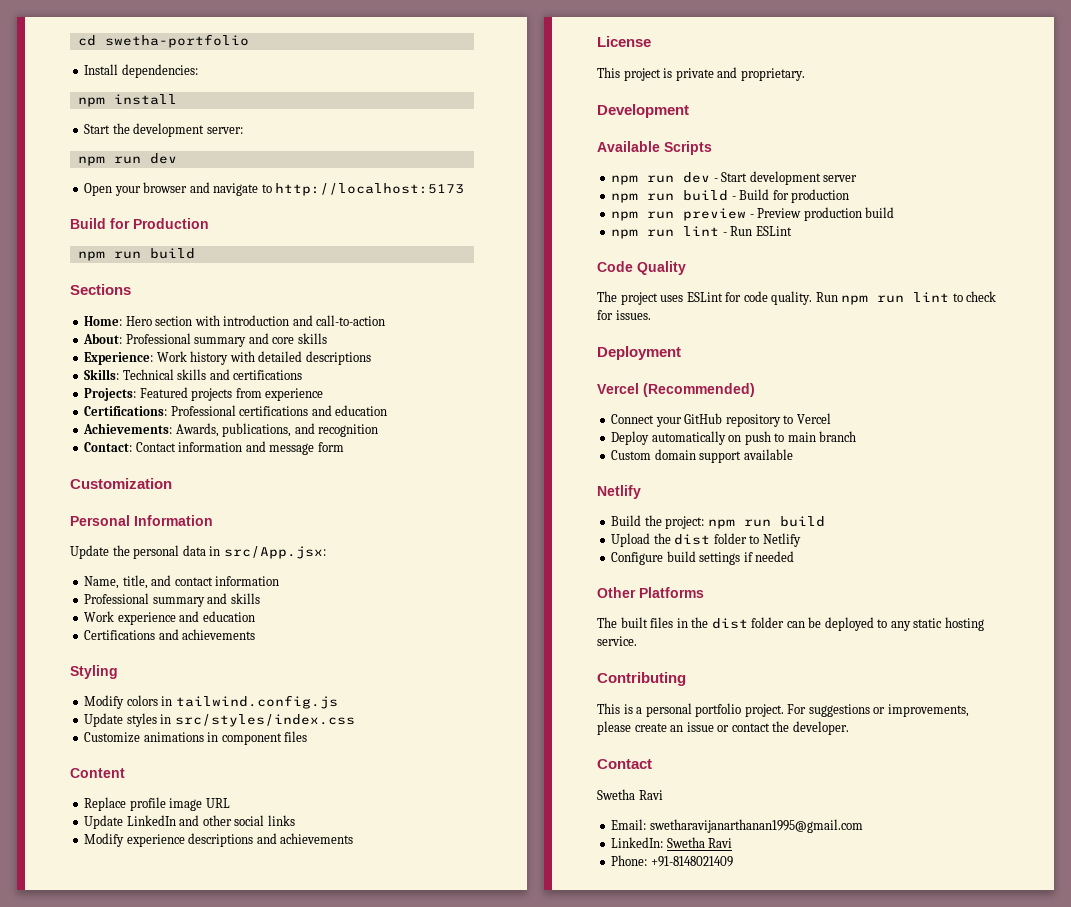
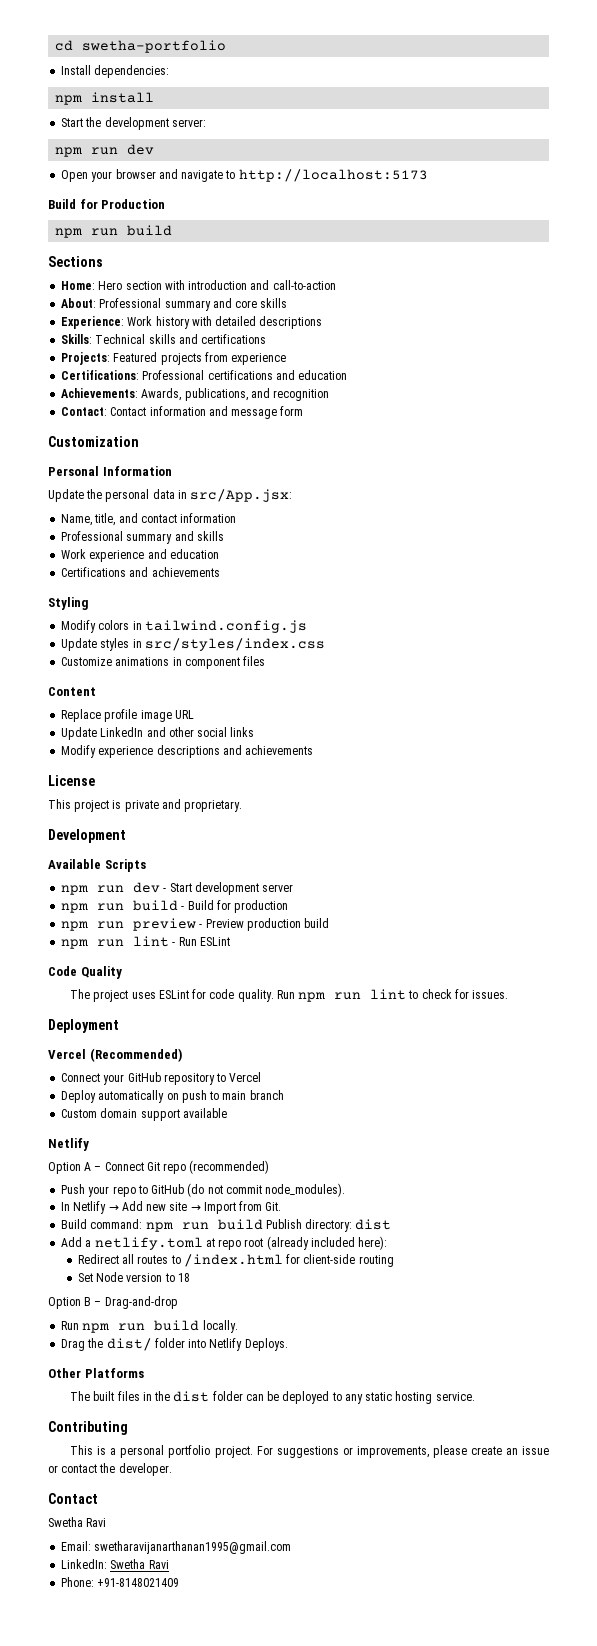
[611,515,825,529] [611,533,801,547] [611,551,795,565] // Build the project: npm run build // Upload the dist folder to Netlify // Configure build settings if needed -> [48,1160,270,1174] [61,1183,346,1197] [61,1201,282,1214] [61,1219,392,1232] [61,1236,388,1250] [77,1254,394,1267] [77,1272,190,1282] [48,1296,178,1309] [61,1320,238,1333] [61,1338,288,1351] // Option A – Connect Git repo (recommended) // Push your repo to GitHub (do not commit node_modules). // In Netlify → Add new site → Import from Git. // Build command: npm run build Publish directory: dist // Add a netlify.toml at repo root (already included here): // Redirect all routes to /index.html for client-side routing // Set Node version to 18 // Option B – Drag-and-drop // Run npm run build locally. // Drag the dist/ folder into Netlify Deploys.

